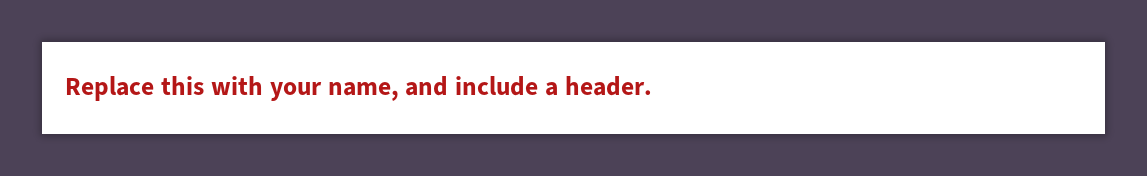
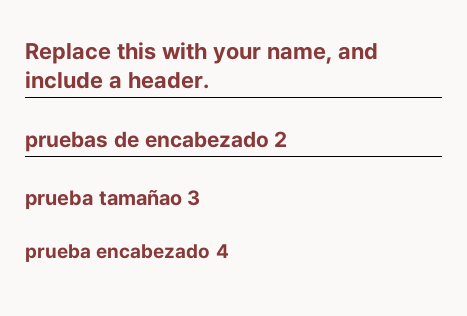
(653, 86) none -> [25,131,288,152] [25,189,201,210] [25,244,229,262] // pruebas de encabezado 2 // prueba tamañao 3 // prueba encabezado 4

